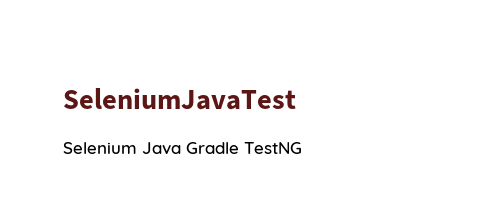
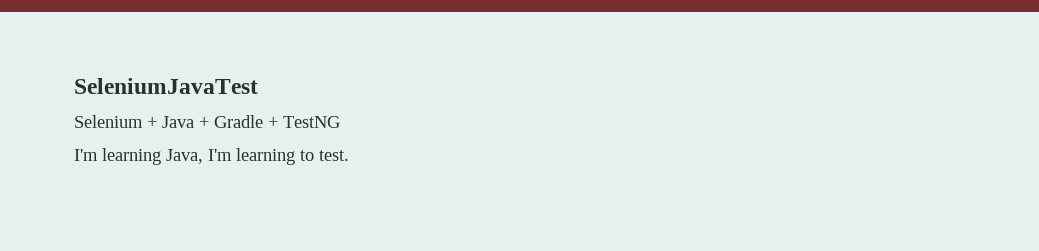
[142,142,302,155] Java Gradle TestNG -> [147,115,340,128] [74,148,349,165] + Java + Gradle + TestNG // I'm learning Java, I'm learning to test.

